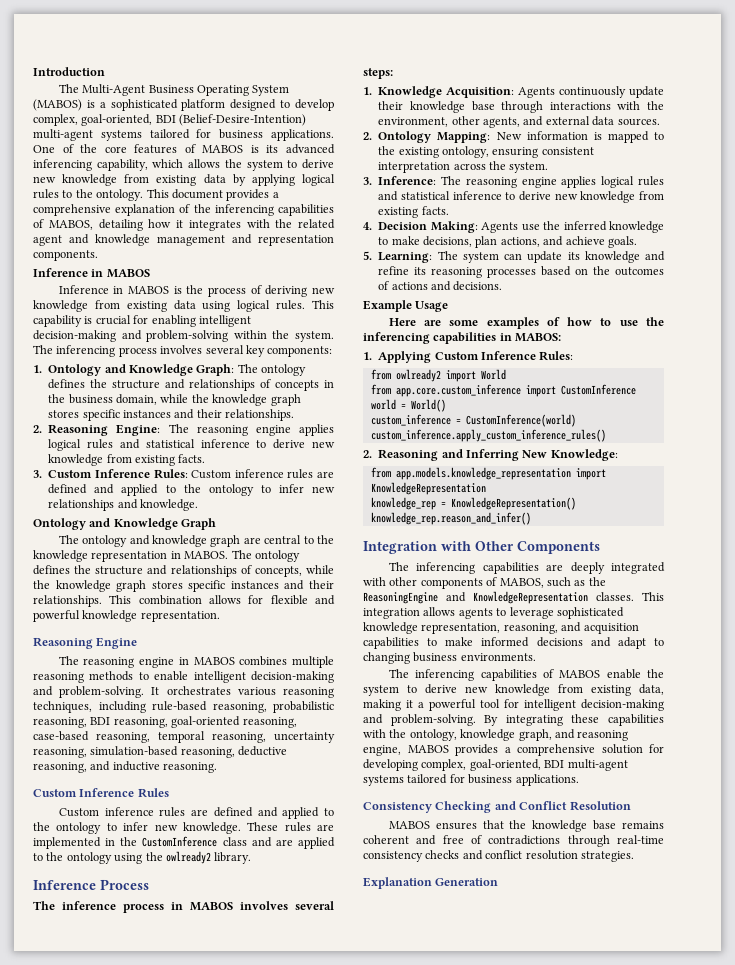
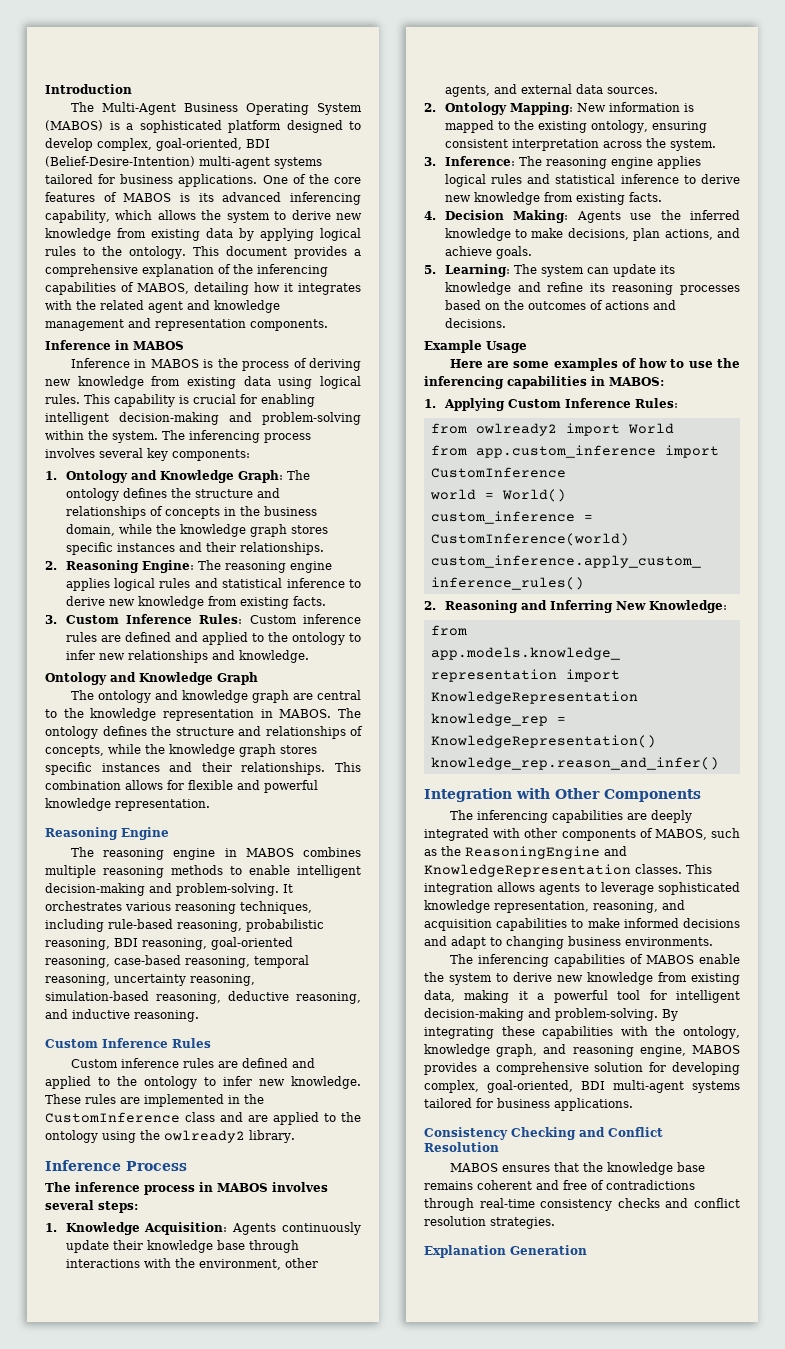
[395,384,521,397] app.core.custom_inference -> [475,445,656,458] app.custom_inference

